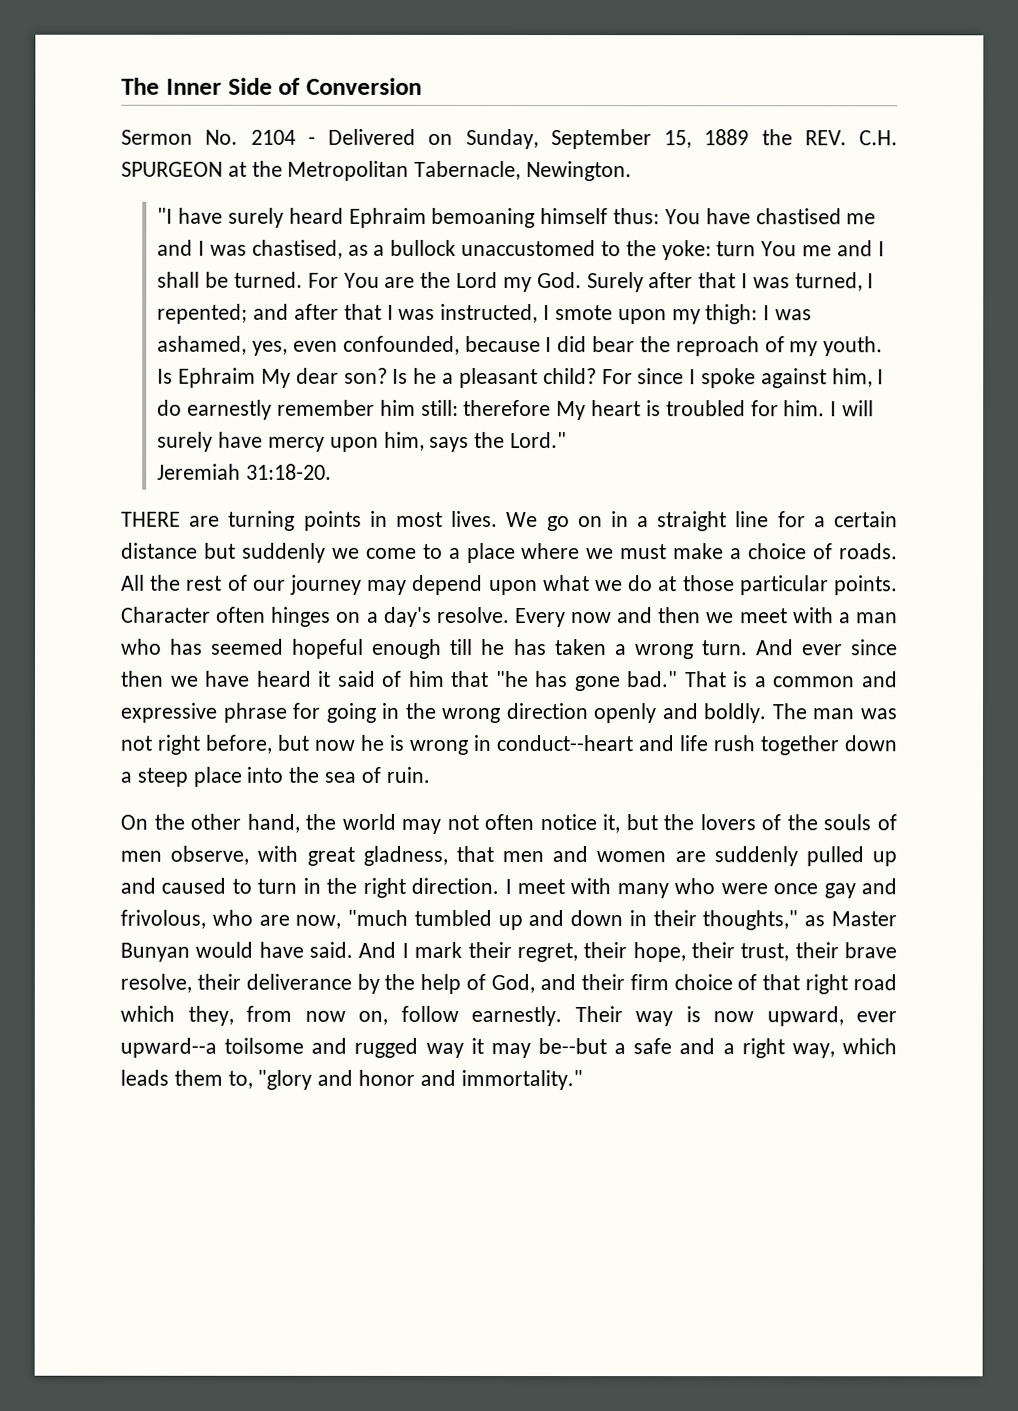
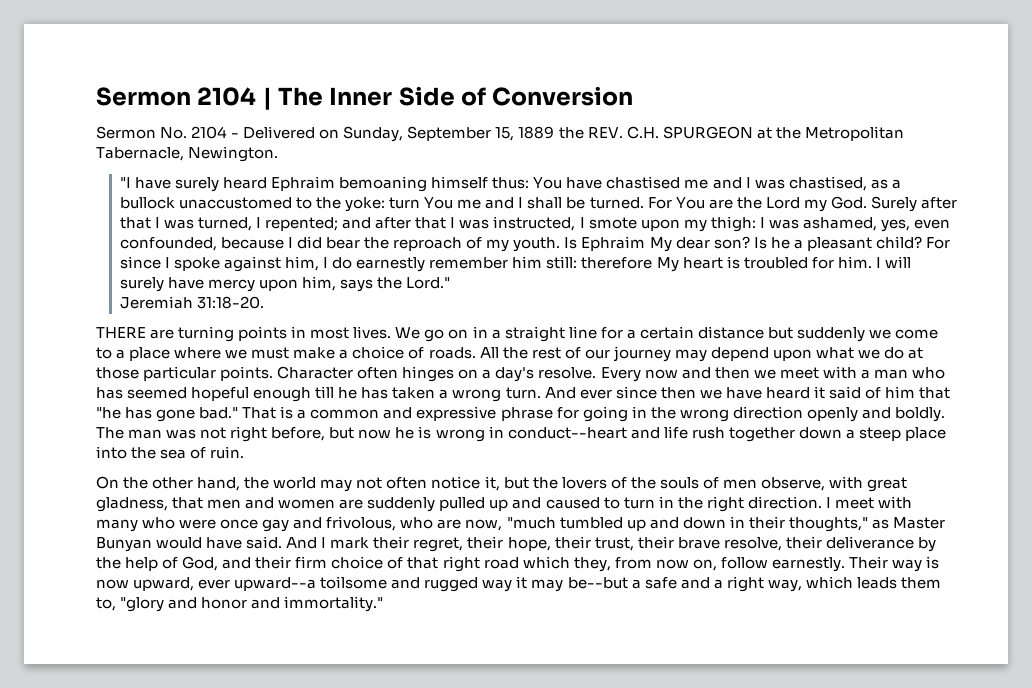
(121, 86) none -> [96,87,272,110] Sermon 2104 |

